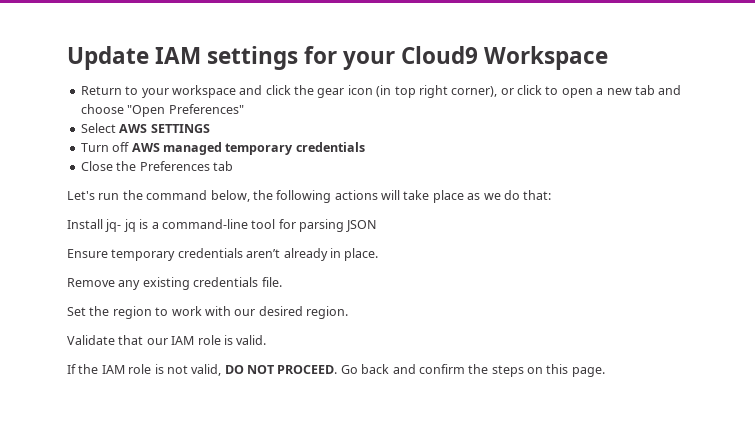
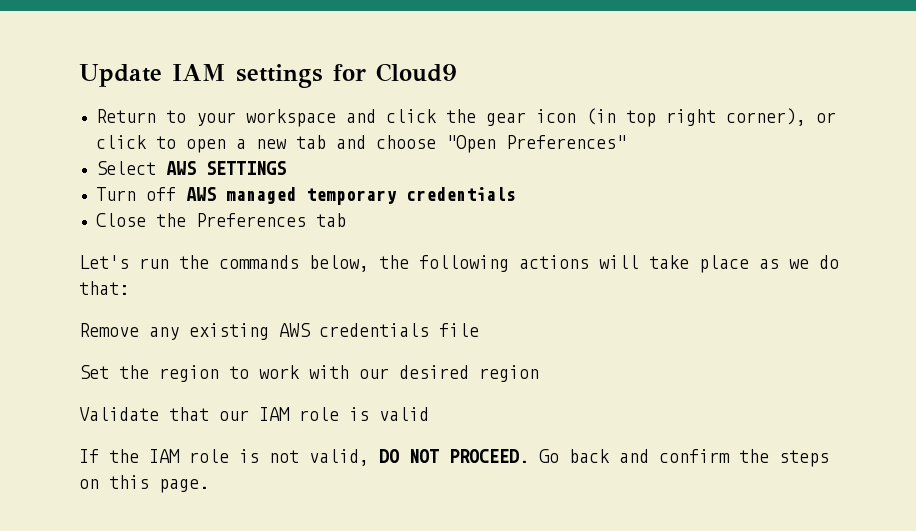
[343,51,396,70] your -> (366, 72) none
[484,46,609,70] Workspace -> (457, 72) none
[146,190,208,200] command -> [219,255,299,269] commands
[67,219,378,232] [67,248,379,261] // Install jq- jq is a command-line tool for parsing JSON // Ensure temporary credentials aren’t already in place. -> (129, 288) none
[193,277,282,287] credentials file. -> [279,323,479,337] AWS credentials file
[306,306,348,319] region. -> [479,365,539,382] region
[236,335,267,345] valid. -> [379,407,429,421] valid

